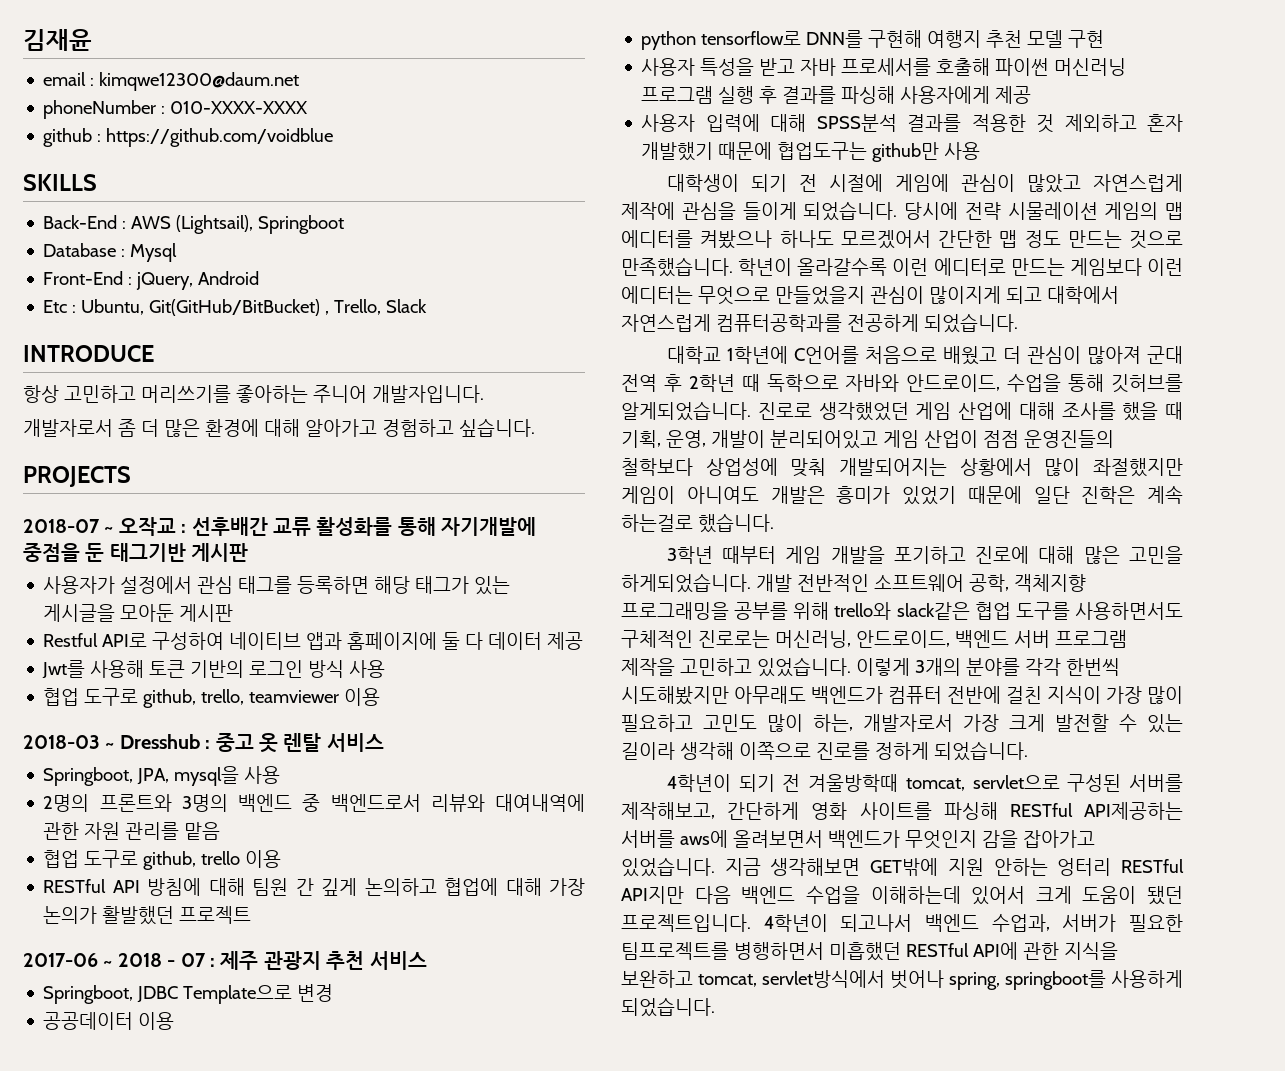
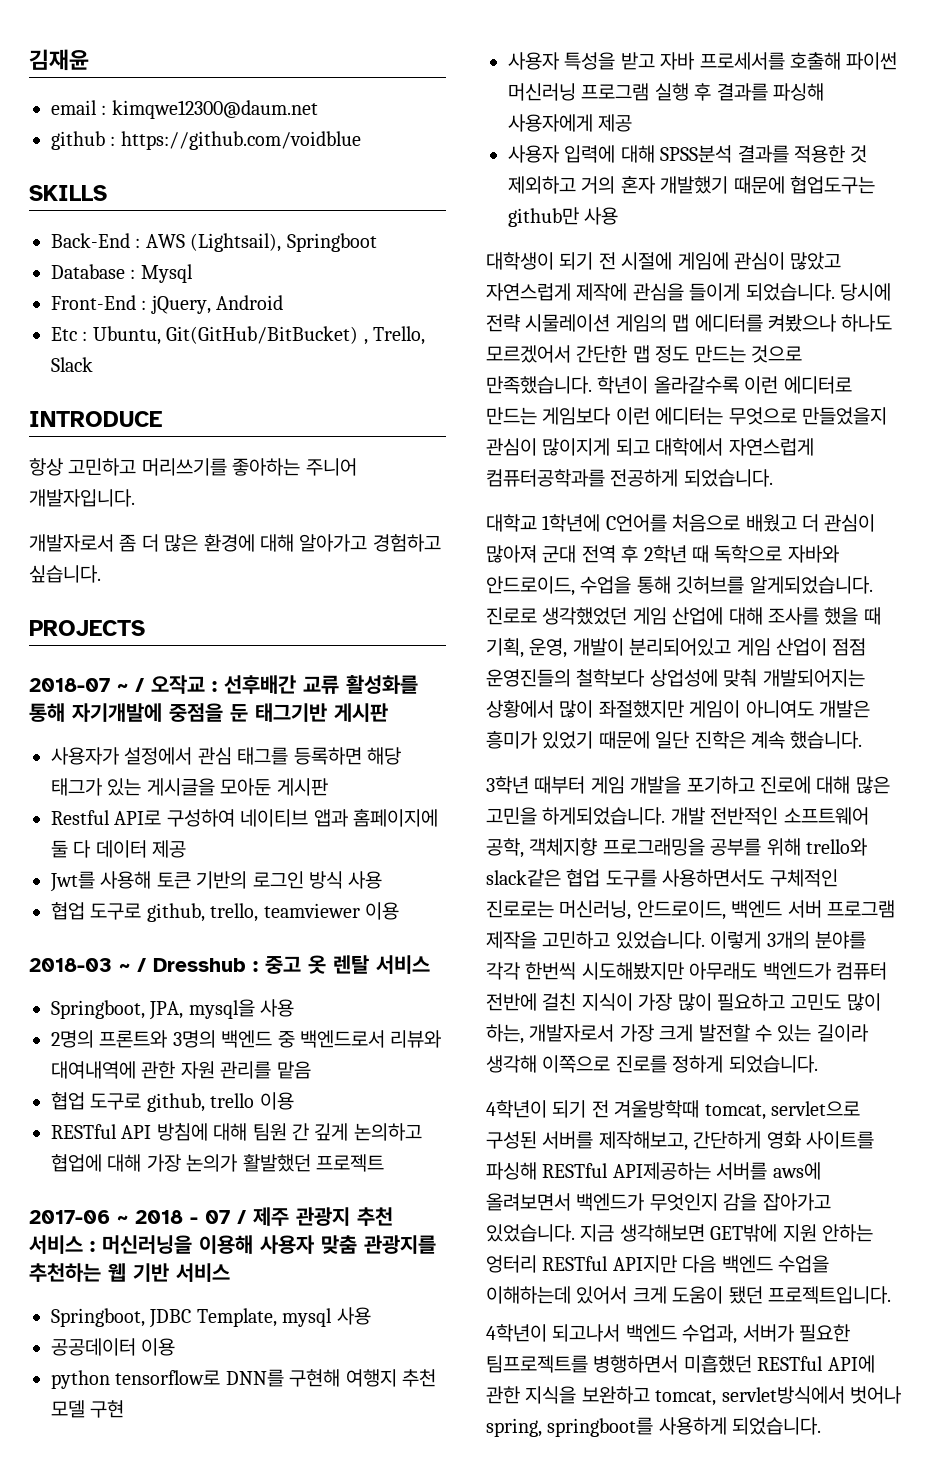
[43,100,308,119] // phoneNumber : 010-XXXX-XXXX -> (318, 109) none
(114, 530) none -> [135,678,144,692] /
(115, 746) none -> [137,958,146,972] /
[210,958,216,967] : -> [237,1210,246,1224] /
(427, 960) none -> [90,1235,436,1254] [29,1263,230,1282] : 머신러닝을 이용해 사용자 맞춤 관광지를 추천하는 웹 기반 서비스
[183,984,334,1004] Template으로 변경 -> [196,1307,371,1327] Template, mysql 사용
(1137, 123) none -> [581,176,616,194] 거의
[621,514,693,532] 하는걸로 -> (785, 740) none
(751, 923) none -> (891, 1295) //

